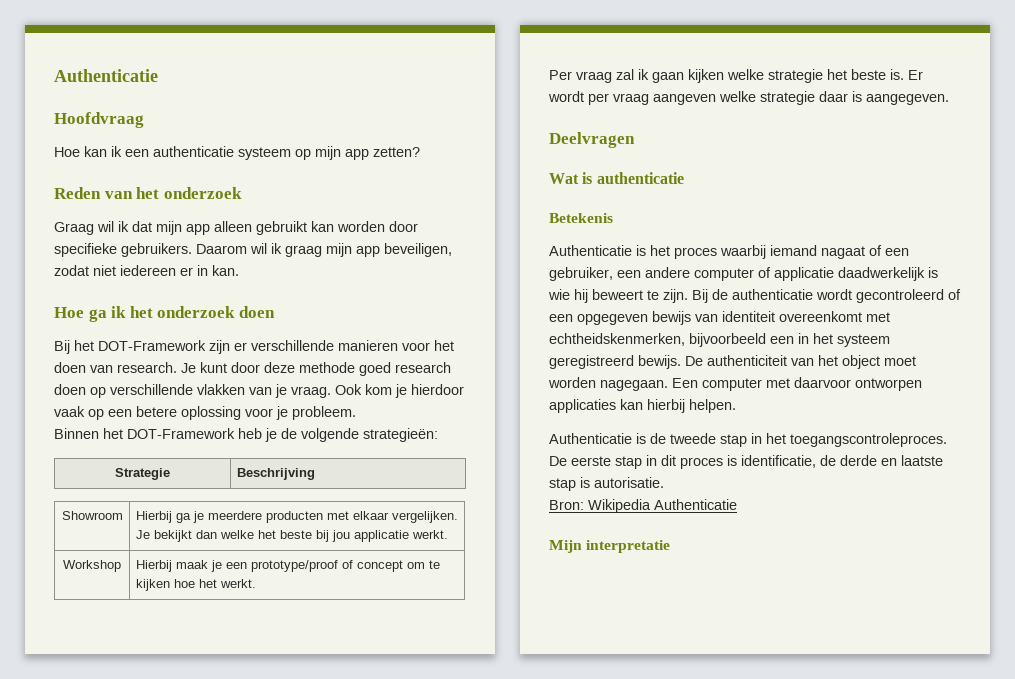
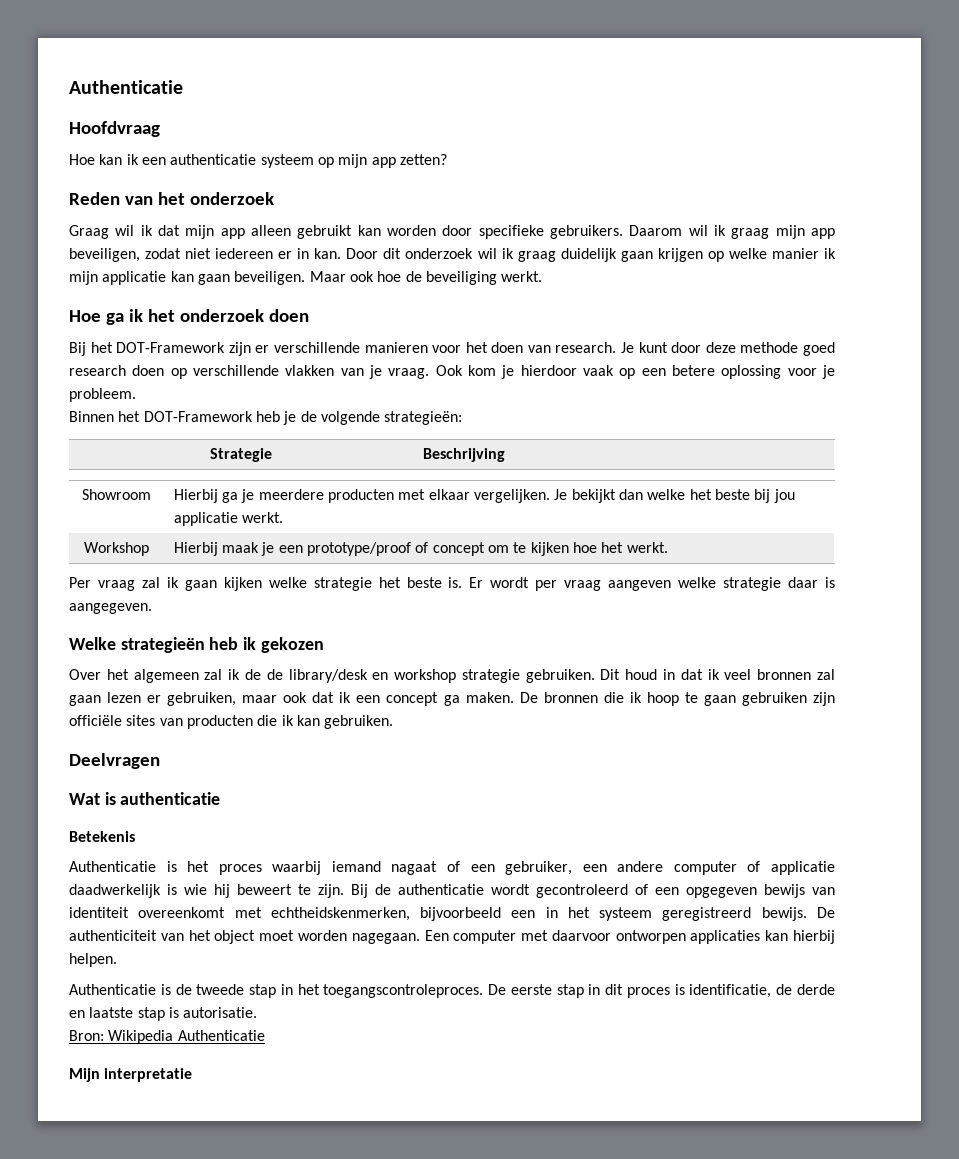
(239, 270) none -> [346,248,836,262] [69,271,543,285] Door dit onderzoek wil ik graag duidelijk gaan krijgen op welke manier ik mijn applicatie kan gaan beveiligen. Maar ook hoe de beveiliging werkt.
(949, 99) none -> [69,637,324,653] [69,669,835,683] [69,692,835,706] [69,715,394,729] // Welke strategieën heb ik gekozen // Over het algemeen zal ik de de library/desk en workshop strategie gebruiken. Dit houd in dat ik veel bronnen zal gaan lezen er gebruiken, maar ook dat ik een concept ga maken. De bronnen die ik hoop te gaan gebruiken zijn officiële sites van producten die ik kan gebruiken.

